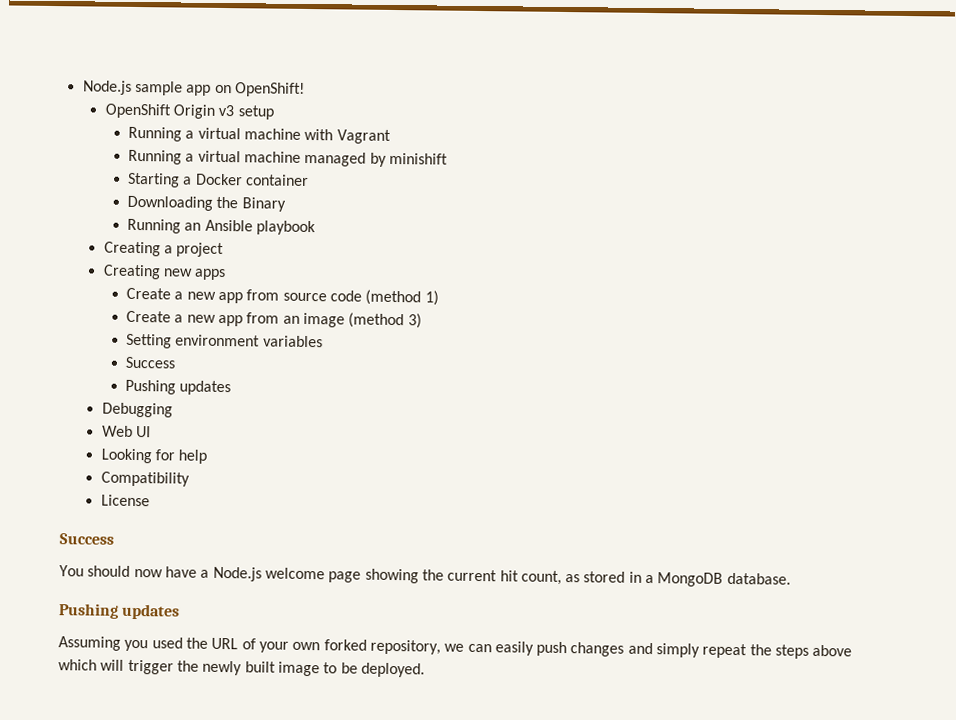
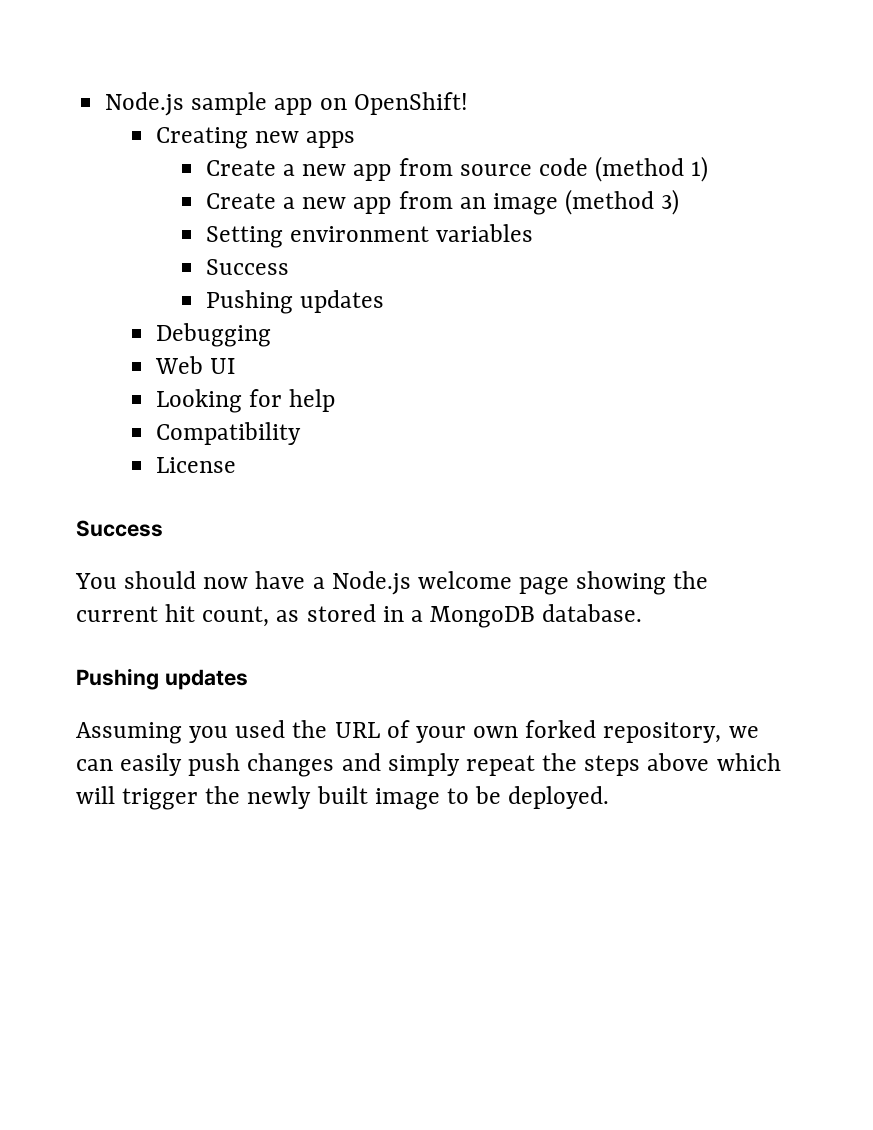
[104,103,274,120] [127,126,391,144] [127,149,448,167] [127,172,309,188] [126,195,286,212] [126,218,316,236] [103,241,225,258] // OpenShift Origin v3 setup // Running a virtual machine with Vagrant // Running a virtual machine managed by minishift // Starting a Docker container // Downloading the Binary // Running an Ansible playbook // Creating a project -> (468, 103) none

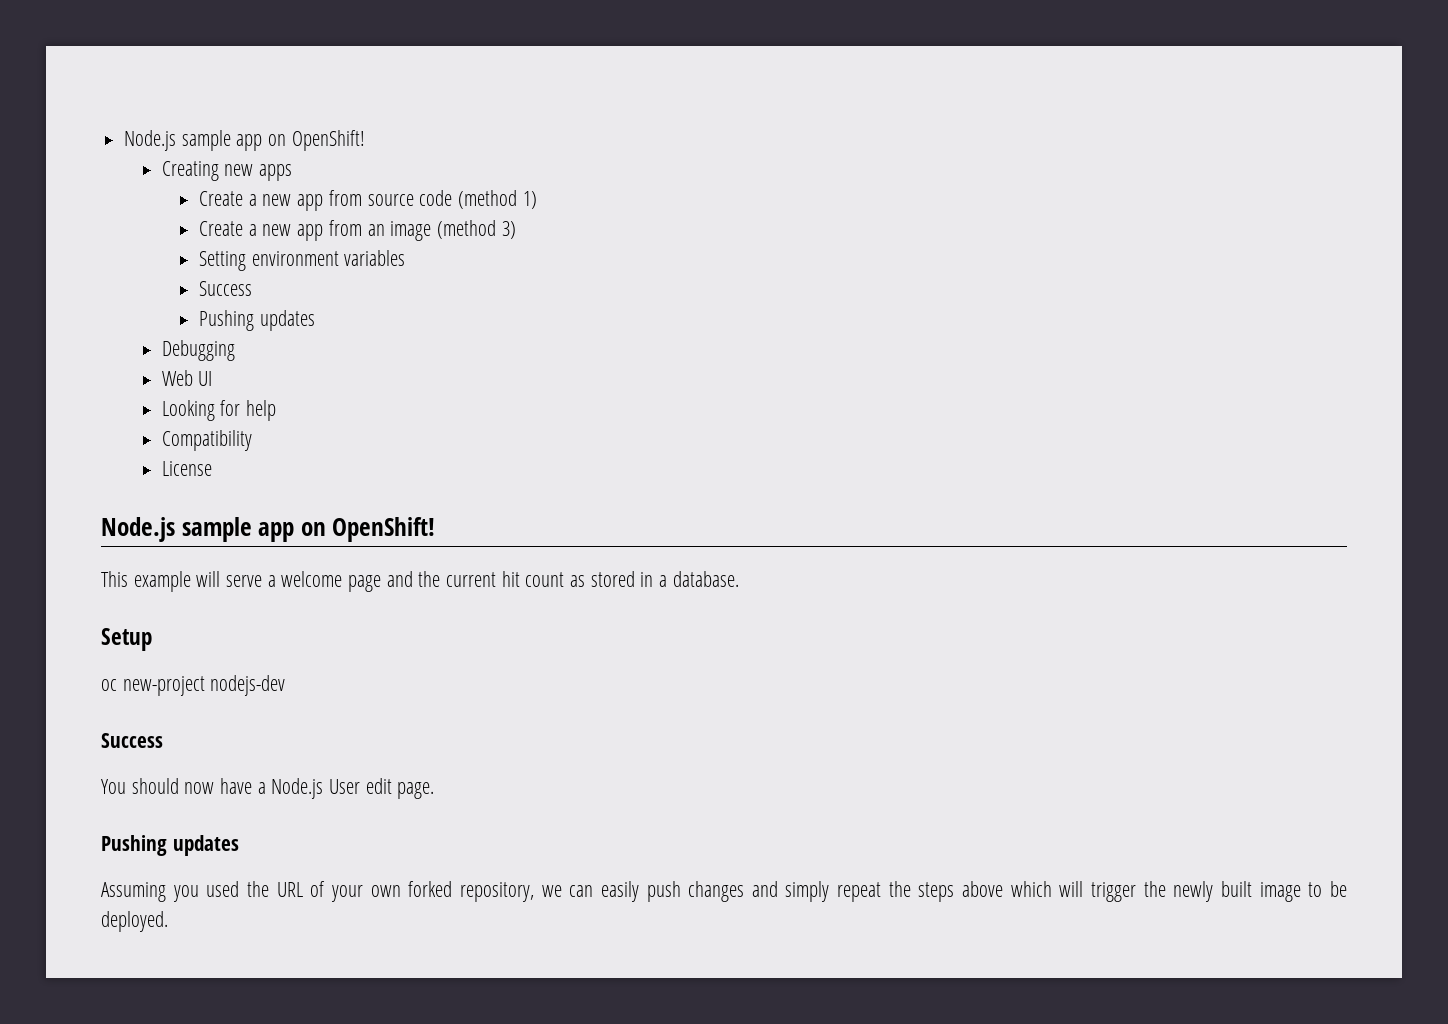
(236, 465) none -> [101,517,436,542] [101,571,739,592] [101,628,152,651] [101,675,286,696] // Node.js sample app on OpenShift! // This example will serve a welcome page and the current hit count as stored in a database. // Setup // oc new-project nodejs-dev
[417,571,709,595] [76,604,643,628] welcome page showing the current hit count, as stored in a MongoDB database. -> [329,778,435,799] User edit page.

